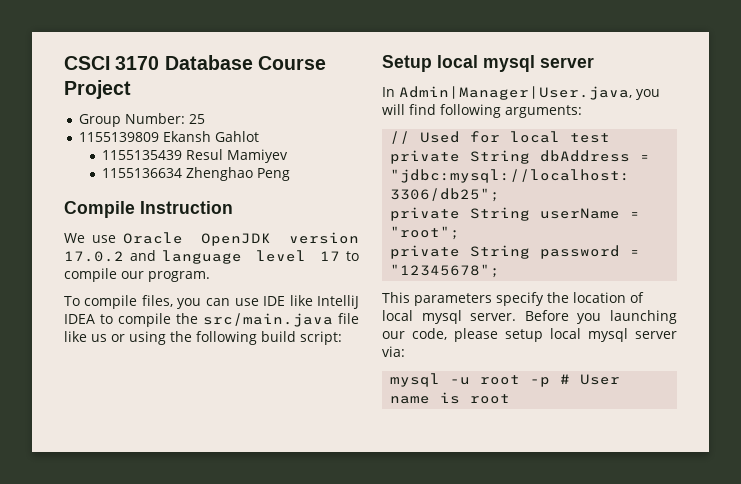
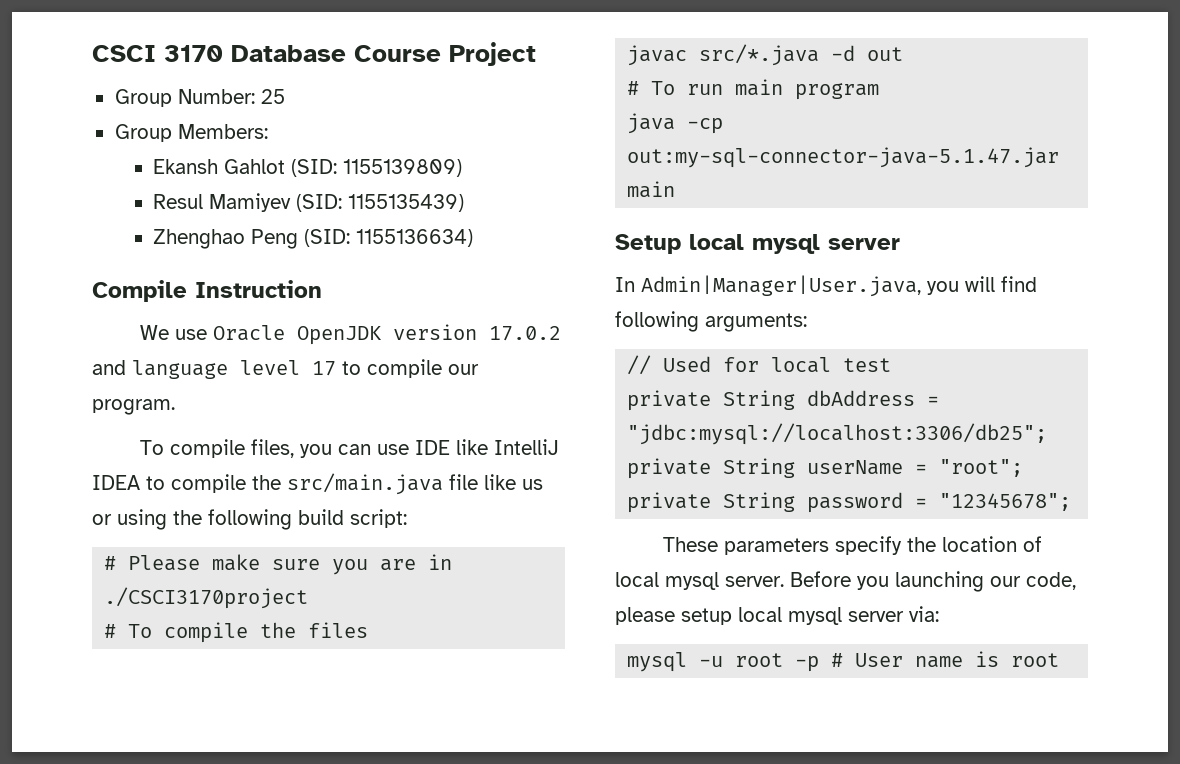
[78,132,159,142] 1155139809 -> [114,124,268,142] Group Members: //
[102,150,183,160] // 1155135439 -> [291,159,463,177] (SID: 1155139809) //
[102,168,183,178] // 1155136634 -> [296,194,465,212] (SID: 1155135439) //
(291, 174) none -> [304,229,474,247] (SID: 1155136634)
(342, 338) none -> [104,554,453,575] [104,587,309,609] [104,622,369,643] [627,44,904,66] [627,79,880,100] [627,113,724,134] [627,147,1060,168] [627,181,676,198] // # Please make sure you are in ./CSCI3170project // # To compile the files // javac src/*.java -d out // # To run main program // java -cp out:my-sql-connector-java-5.1.47.jar main
[382,292,410,303] This -> [663,537,719,552] These

